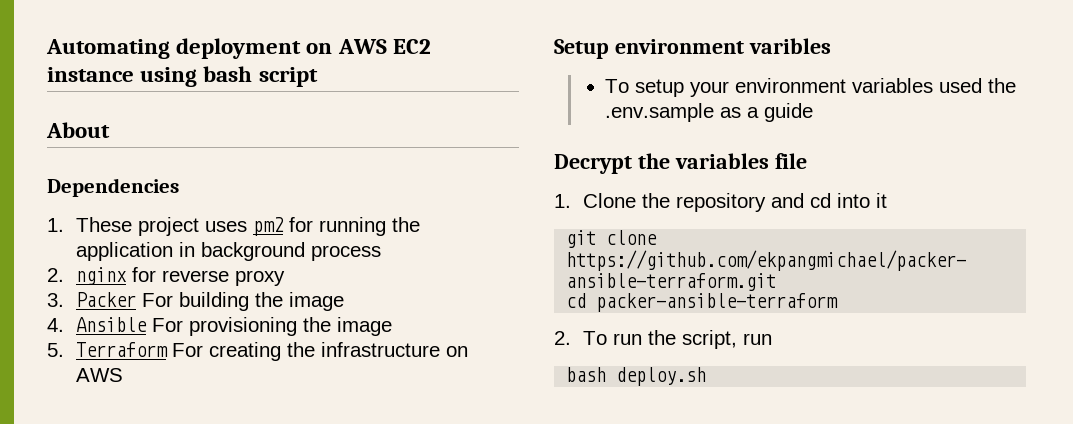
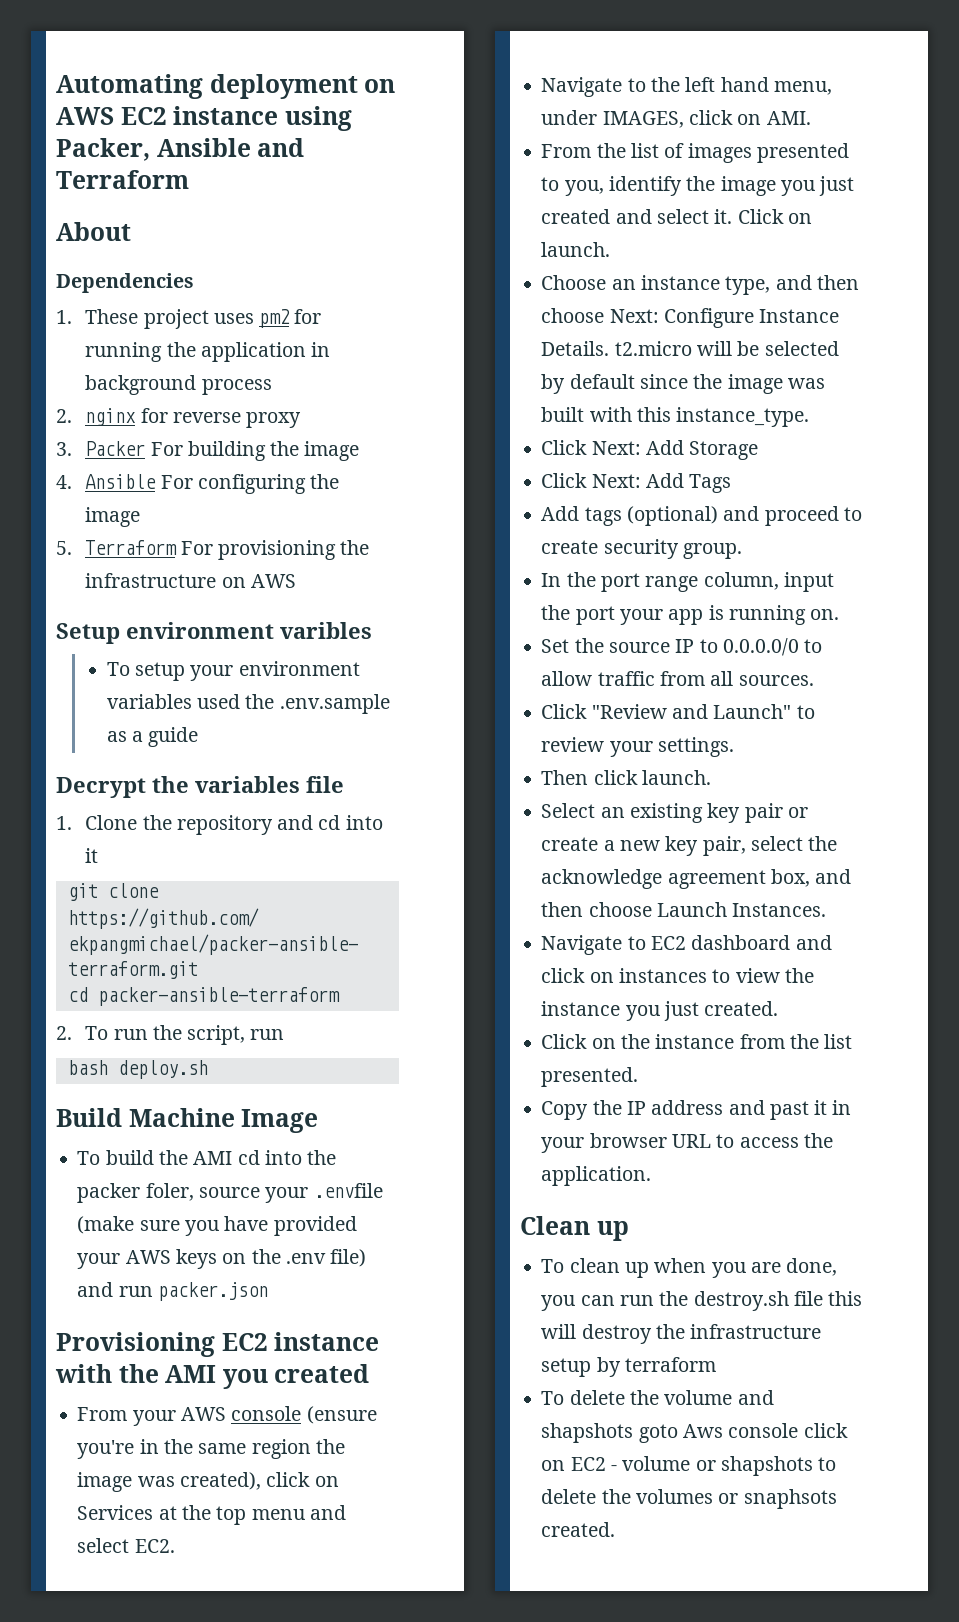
[203,66,318,87] bash script -> [56,138,305,161] [56,170,189,189] Packer, Ansible and Terraform
[188,317,297,336] provisioning -> [197,474,306,494] configuring
[208,342,281,361] creating -> [217,540,336,560] provisioning
(707, 376) none -> [56,1108,319,1133] [77,1150,337,1165] [77,1183,383,1203] [77,1216,357,1236] [77,1249,367,1269] [77,1282,268,1301] [56,1332,380,1357] [55,1364,370,1389] [77,1406,377,1426] [77,1439,345,1459] [77,1472,339,1492] [77,1505,346,1525] [77,1538,175,1553] [541,77,832,97] [541,110,811,128] [541,143,849,163] [541,176,855,196] [541,209,812,224] [541,242,611,257] [541,275,859,295] [541,308,840,328] [541,341,839,356] [541,374,825,394] [541,407,810,427] [541,440,759,460] [541,473,732,493] [541,506,862,526] [541,539,742,559] [541,572,834,592] [541,605,840,625] [541,638,823,656] [541,671,814,686] [541,704,815,719] [541,737,734,757] [541,770,711,785] [541,803,808,823] [541,836,838,856] [541,869,852,889] [541,902,827,917] [541,935,832,955] [541,968,814,983] [541,1001,779,1021] [541,1034,853,1049] [541,1067,639,1087] [541,1100,852,1120] [541,1133,833,1153] [541,1166,652,1186] [520,1216,629,1241] [541,1258,838,1278] [541,1291,863,1311] [541,1324,822,1344] [541,1357,716,1377] [541,1390,774,1405] [541,1423,848,1443] [541,1456,837,1476] [541,1489,837,1509] [541,1522,616,1537] // Build Machine Image // To build the AMI cd into the packer foler, source your .envfile (make sure you have provided your AWS keys on the .env file) and run packer.json // Provisioning EC2 instance with the AMI you created // From your AWS console (ensure you're in the same region the image was created), click on Services at the top menu and select EC2. // Navigate to the left hand menu, under IMAGES, click on AMI. // From the list of images presented to you, identify the image you just created and select it. Click on launch. // Choose an instance type, and then choose Next: Configure Instance Details. t2.micro will be selected by default since the image was built with this instance_type. // Click Next: Add Storage // Click Next: Add Tags // Add tags (optional) and proceed to create security group. // In the port range column, input the port your app is running on. // Set the source IP to 0.0.0.0/0 to allow traffic from all sources. // Click "Review and Launch" to review your settings. // Then click launch. // Select an existing key pair or create a new key pair, select the acknowledge agreement box, and then choose Launch Instances. // Navigate to EC2 dashboard and click on instances to view the instance you just created. // Click on the instance from the list presented. // Copy the IP address and past it in your browser URL to access the application. // Clean up // To clean up when you are done, you can run the destroy.sh file this will destroy the infrastructure setup by terraform // To delete the volume and shapshots goto Aws console click on EC2 - volume or shapshots to delete the volumes or snaphsots created.

